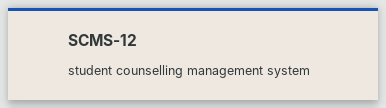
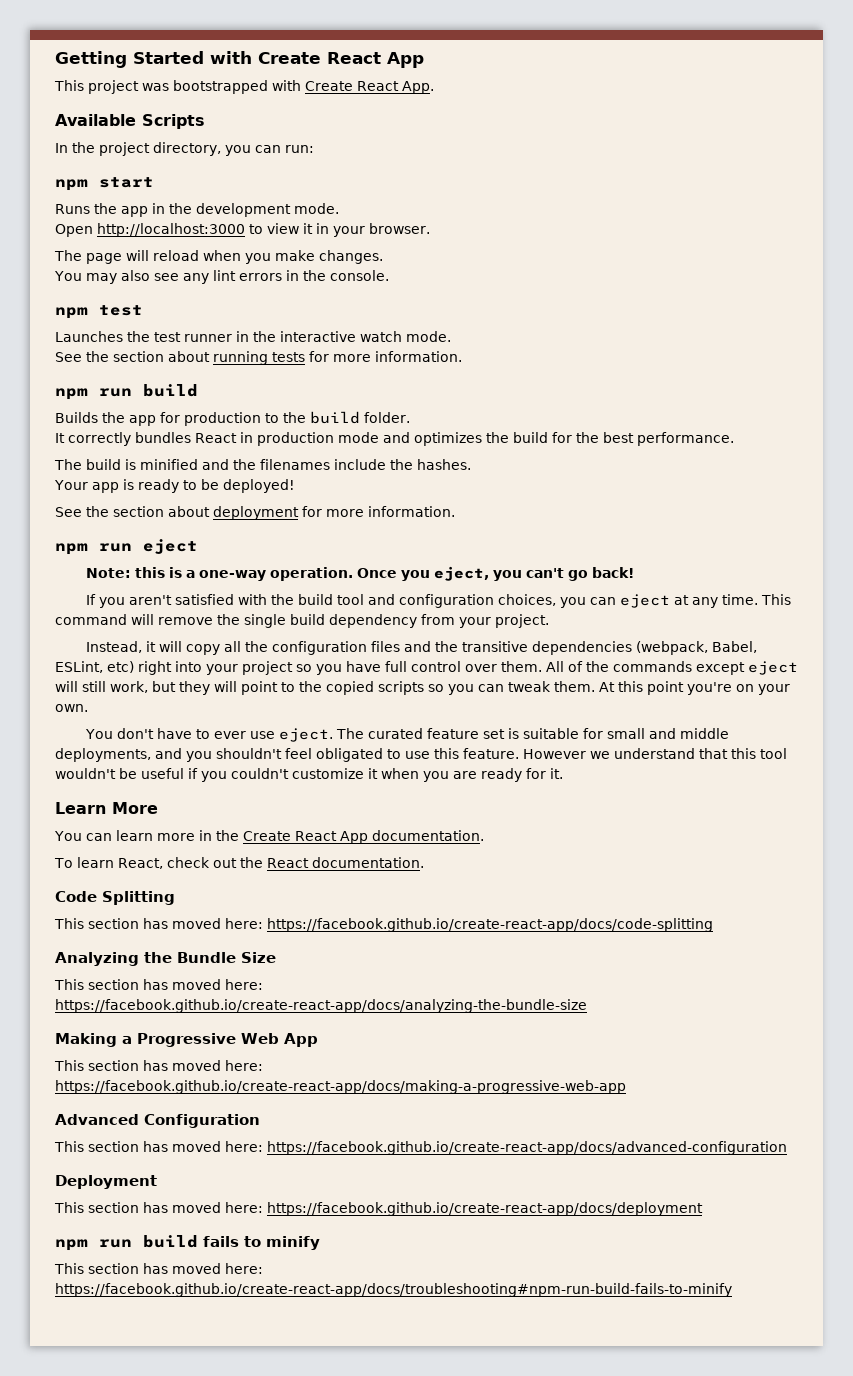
[68,34,137,46] [68,65,310,78] SCMS-12 // student counselling management system -> [55,51,424,68] [54,80,434,94] [55,114,205,129] [55,142,314,156] [55,177,154,191] [55,203,339,217] [55,223,430,237] [54,250,383,264] [54,270,389,284] [55,305,143,319] [55,331,451,342] [55,351,462,365] [55,384,198,400] [55,411,410,426] [55,432,734,446] [54,459,471,470] [54,479,295,493] [55,506,455,520] [55,539,198,555] [85,566,634,581] [85,594,791,608] [55,614,549,628] [85,641,757,655] [55,661,798,675] [55,681,790,695] [55,704,88,712] [84,728,729,742] [55,748,787,762] [55,768,563,782] [55,802,158,814] [54,830,484,844] [54,857,424,869] [55,891,175,905] [54,918,713,932] [55,952,276,966] [54,979,263,990] [55,999,587,1013] [55,1033,318,1047] [54,1060,263,1071] [55,1080,626,1094] [55,1114,260,1128] [54,1141,787,1155] [55,1175,157,1189] [54,1202,703,1216] [55,1235,320,1251] [54,1263,263,1274] [55,1283,732,1297] Getting Started with Create React App // This project was bootstrapped with Create React App. // Available Scripts // In the project directory, you can run: // npm start // Runs the app in the development mode. // Open http://localhost:3000 to view it in your browser. // The page will reload when you make changes. // You may also see any lint errors in the console. // npm test // Launches the test runner in the interactive watch mode. // See the section about running tests for more information. // npm run build // Builds the app for production to the build folder. // It correctly bundles React in production mode and optimizes the build for the best performance. // The build is minified and the filenames include the hashes. // Your app is ready to be deployed! // See the section about deployment for more information. // npm run eject // Note: this is a one-way operation. Once you eject, you can't go back! // If you aren't satisfied with the build tool and configuration choices, you can eject at any time. This command will remove the single build dependency from your project. // Instead, it will copy all the configuration files and the transitive dependencies (webpack, Babel, ESLint, etc) right into your project so you have full control over them. All of the commands except eject will still work, but they will point to the copied scripts so you can tweak them. At this point you're on your own. // You don't have to ever use eject. The curated feature set is suitable for small and middle deployments, and you shouldn't feel obligated to use this feature. However we understand that this tool wouldn't be useful if you couldn't customize it when you are ready for it. // Learn More // You can learn more in the Create React App documentation. // To learn React, check out the React documentation. // Code Splitting // This section has moved here: https://facebook.github.io/create-react-app/docs/code-splitting // Analyzing the Bundle Size // This section has moved here: https://facebook.github.io/create-react-app/docs/analyzing-the-bundle-size // Making a Progressive Web App // This section has moved here: https://facebook.github.io/create-react-app/docs/making-a-progressive-web-app // Advanced Configuration // This section has moved here: https://facebook.github.io/create-react-app/docs/advanced-configuration // Deployment // This section has moved here: https://facebook.github.io/create-react-app/docs/deployment // npm run build fails to minify // This section has moved here: https://facebook.github.io/create-react-app/docs/troubleshooting#npm-run-build-fails-to-minify

